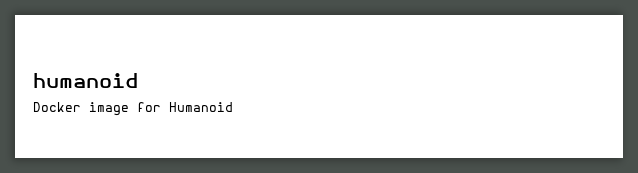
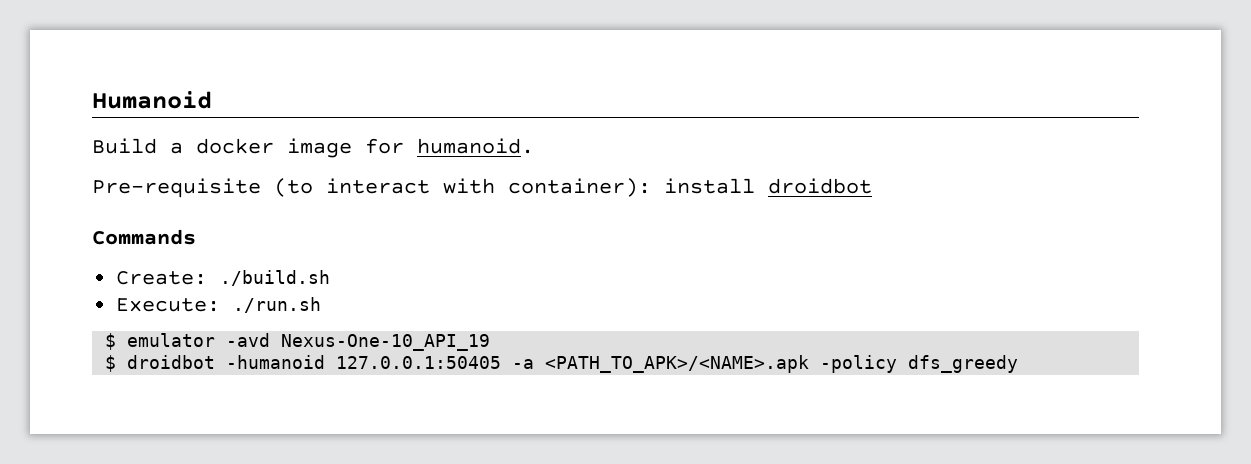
[33,73,138,88] [33,102,233,116] humanoid // Docker image for Humanoid -> [92,91,212,109] [92,138,534,158] [92,178,872,198] [92,229,196,245] [116,270,331,286] [116,297,322,313] [105,333,491,351] [105,355,1019,373] Humanoid // Build a docker image for humanoid. // Pre-requisite (to interact with container): install droidbot // Commands // Create: ./build.sh // Execute: ./run.sh // $ emulator -avd Nexus-One-10_API_19 // $ droidbot -humanoid 127.0.0.1:50405 -a <PATH_TO_APK>/<NAME>.apk -policy dfs_greedy

